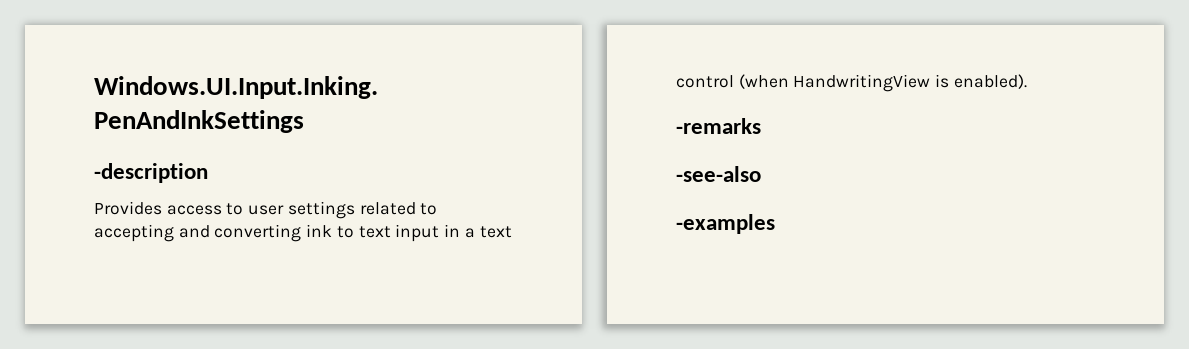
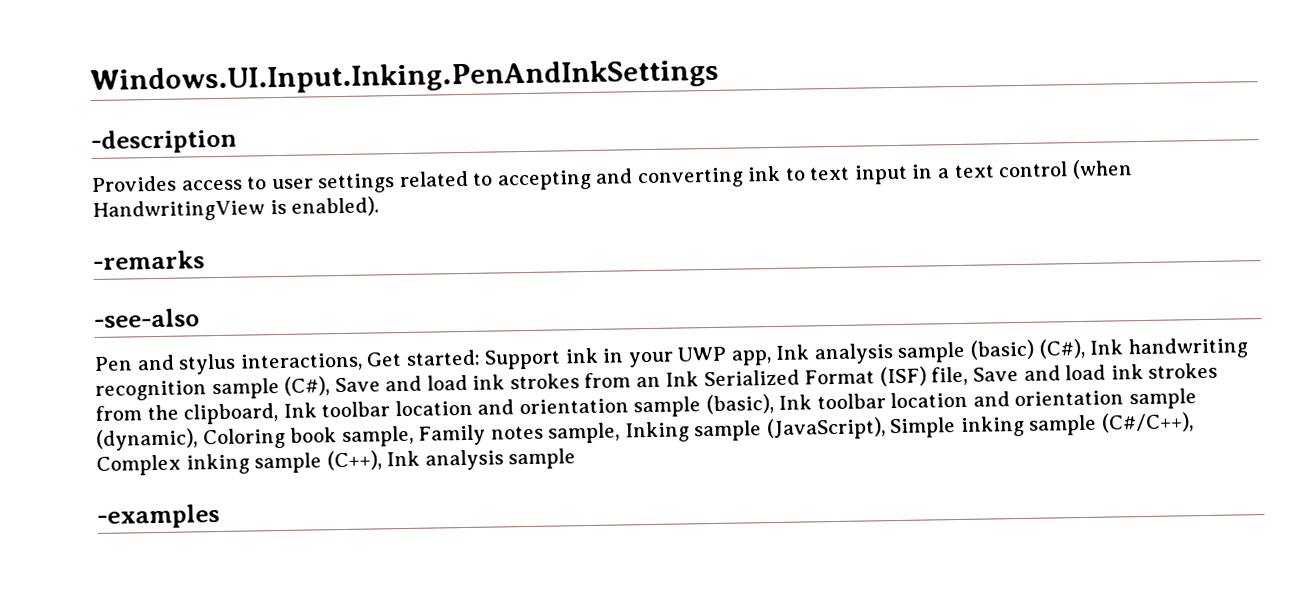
(761, 174) none -> [94,337,1249,375] [95,362,1219,401] [95,388,1198,425] [96,412,1194,451] [96,448,577,476] // Pen and stylus interactions, Get started: Support ink in your UWP app, Ink analysis sample (basic) (C#), Ink handwriting recognition sample (C#), Save and load ink strokes from an Ink Serialized Format (ISF) file, Save and load ink strokes from the clipboard, Ink toolbar location and orientation sample (basic), Ink toolbar location and orientation sample (dynamic), Coloring book sample, Family notes sample, Inking sample (JavaScript), Simple inking sample (C#/C++), Complex inking sample (C++), Ink analysis sample

